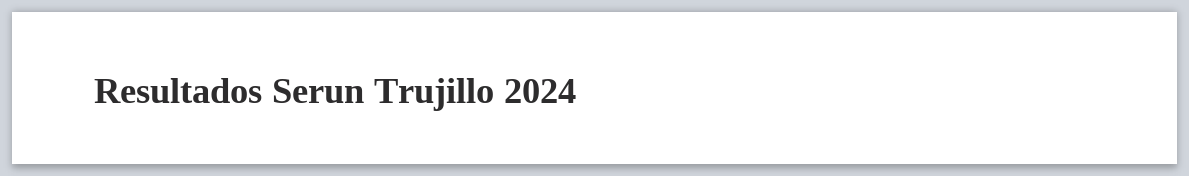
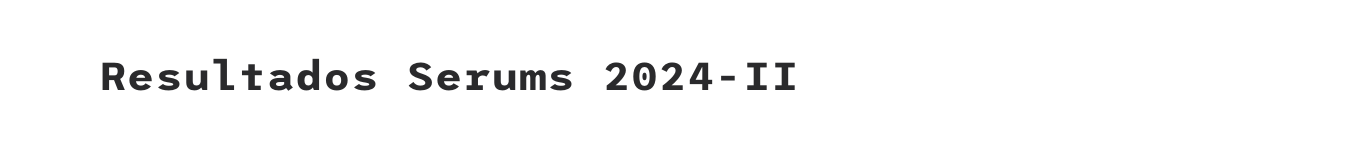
[271,78,576,111] Serun Trujillo 2024 -> [407,62,799,91] Serums 2024-II

